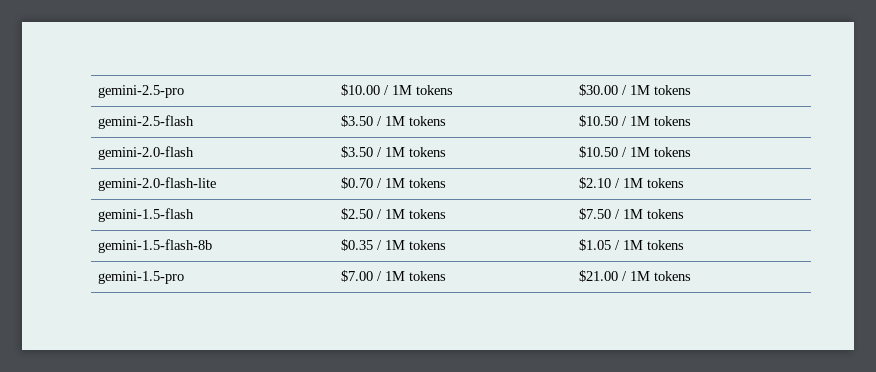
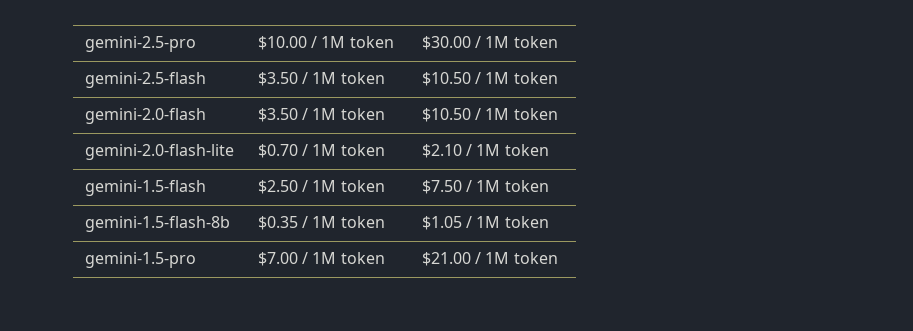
[415,85,453,95] tokens -> [349,36,394,48] token
[653,85,691,95] tokens -> [513,36,558,48] token
[408,116,446,126] [578,115,691,127] tokens | $10.50 / 1M tokens -> [340,72,385,84] [421,72,558,86] token | $10.50 / 1M token
[408,147,446,157] [578,146,691,158] tokens | $10.50 / 1M tokens -> [340,108,385,120] [421,108,558,122] token | $10.50 / 1M token
[408,178,446,188] tokens -> [340,144,385,156] token
[646,178,684,188] tokens -> [504,144,549,156] token
[408,209,446,219] tokens -> [340,180,385,192] token
[646,209,684,219] tokens -> [504,180,549,192] token
[408,240,446,250] tokens -> [340,216,385,228] token
[646,240,684,250] tokens -> [504,216,549,228] token
[408,271,446,281] tokens -> [340,252,385,264] token
[653,271,691,281] tokens -> [513,252,558,264] token

